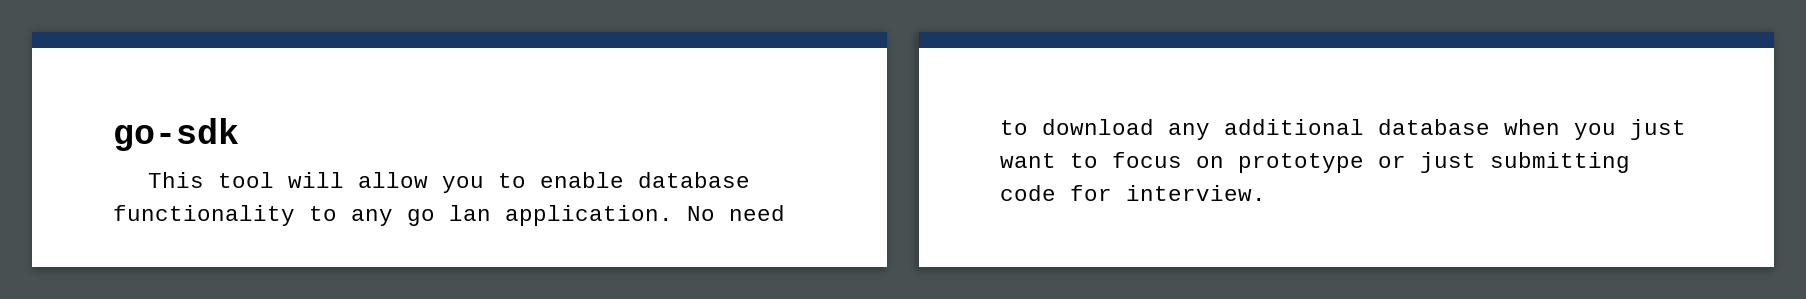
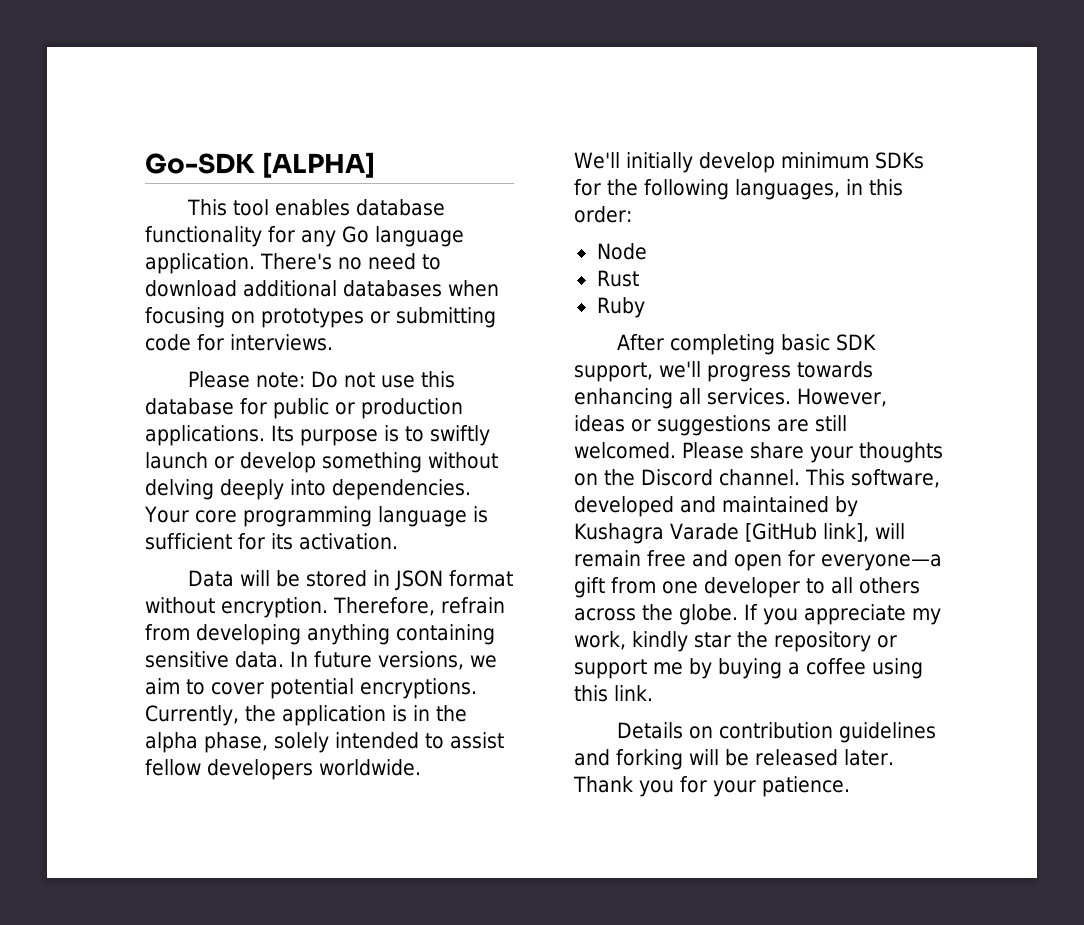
[113,118,239,151] go-sdk -> [145,152,376,178] Go-SDK [ALPHA]
[287,172,750,193] [113,205,785,226] [1000,119,1686,140] [1000,152,1630,173] [1000,185,1266,201] will allow you to enable database functionality to any go lan application. No need to download any additional database when you just want to focus on prototype or just submitting code for interview. -> [274,199,445,216] [145,226,464,247] [145,253,441,274] [145,280,499,297] [145,307,496,328] [145,334,333,351] [187,371,455,388] [145,398,463,419] [145,425,490,446] [145,452,498,473] [145,479,471,500] [144,506,488,527] [145,533,398,550] [187,570,513,591] [145,597,505,618] [145,624,495,645] [145,651,497,670] [145,678,477,699] [145,705,467,726] [145,732,504,753] [145,759,421,780] [574,152,924,173] [574,179,903,200] [574,206,632,223] [596,243,647,260] [596,270,639,287] [596,297,645,318] [616,334,876,355] [574,361,873,382] [574,388,887,409] [574,415,847,436] [574,442,943,463] [574,469,940,488] [574,496,858,517] [574,523,905,544] [574,550,942,571] [574,577,920,598] [574,604,941,625] [574,631,897,652] [574,658,923,679] [574,685,653,702] [616,722,936,743] [574,749,894,770] [573,776,850,797] enables database functionality for any Go language application. There's no need to download additional databases when focusing on prototypes or submitting code for interviews. // Please note: Do not use this database for public or production applications. Its purpose is to swiftly launch or develop something without delving deeply into dependencies. Your core programming language is sufficient for its activation. // Data will be stored in JSON format without encryption. Therefore, refrain from developing anything containing sensitive data. In future versions, we aim to cover potential encryptions. Currently, the application is in the alpha phase, solely intended to assist fellow developers worldwide. // We'll initially develop minimum SDKs for the following languages, in this order: // Node // Rust // Ruby // After completing basic SDK support, we'll progress towards enhancing all services. However, ideas or suggestions are still welcomed. Please share your thoughts on the Discord channel. This software, developed and maintained by Kushagra Varade [GitHub link], will remain free and open for everyone—a gift from one developer to all others across the globe. If you appreciate my work, kindly star the repository or support me by buying a coffee using this link. // Details on contribution guidelines and forking will be released later. Thank you for your patience.

